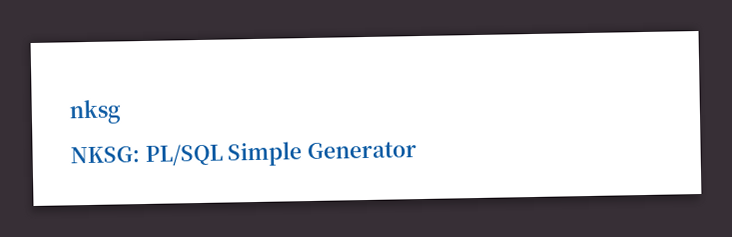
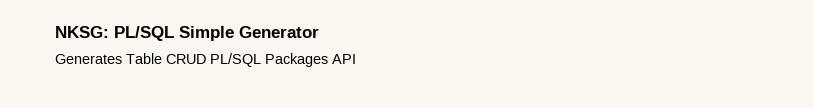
[69,99,122,125] nksg // -> (55, 32) none
(418, 150) none -> [55,53,356,67] // Generates Table CRUD PL/SQL Packages API

